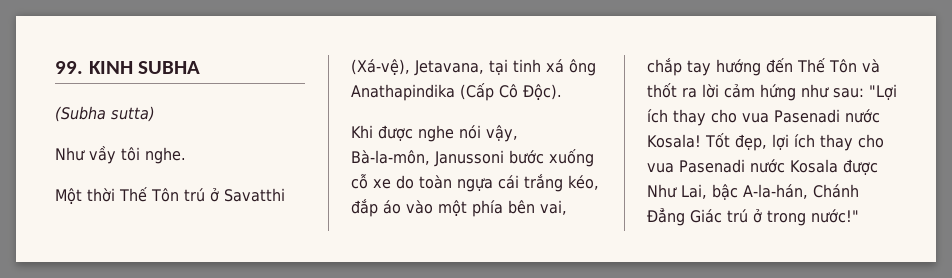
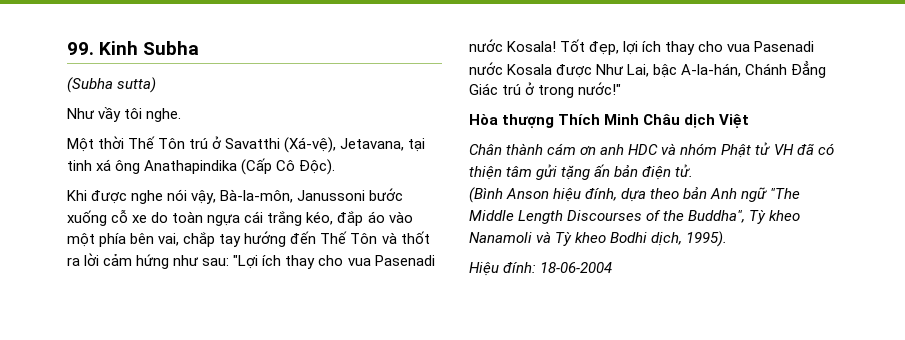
[88,61,201,74] KINH SUBHA -> [99,41,200,55] Kinh Subha
(859, 216) none -> [469,114,750,128] [469,142,834,158] [469,164,694,180] [469,187,801,203] [469,210,801,224] [469,231,728,247] [469,262,613,276] // Hòa thượng Thích Minh Châu dịch Việt // Chân thành cám ơn anh HDC và nhóm Phật tử VH đã có thiện tâm gửi tặng ấn bản điện tử. // (Bình Anson hiệu đính, dựa theo bản Anh ngữ "The Middle Length Discourses of the Buddha", Tỳ kheo Nanamoli và Tỳ kheo Bodhi dịch, 1995). // Hiệu đính: 18-06-2004

